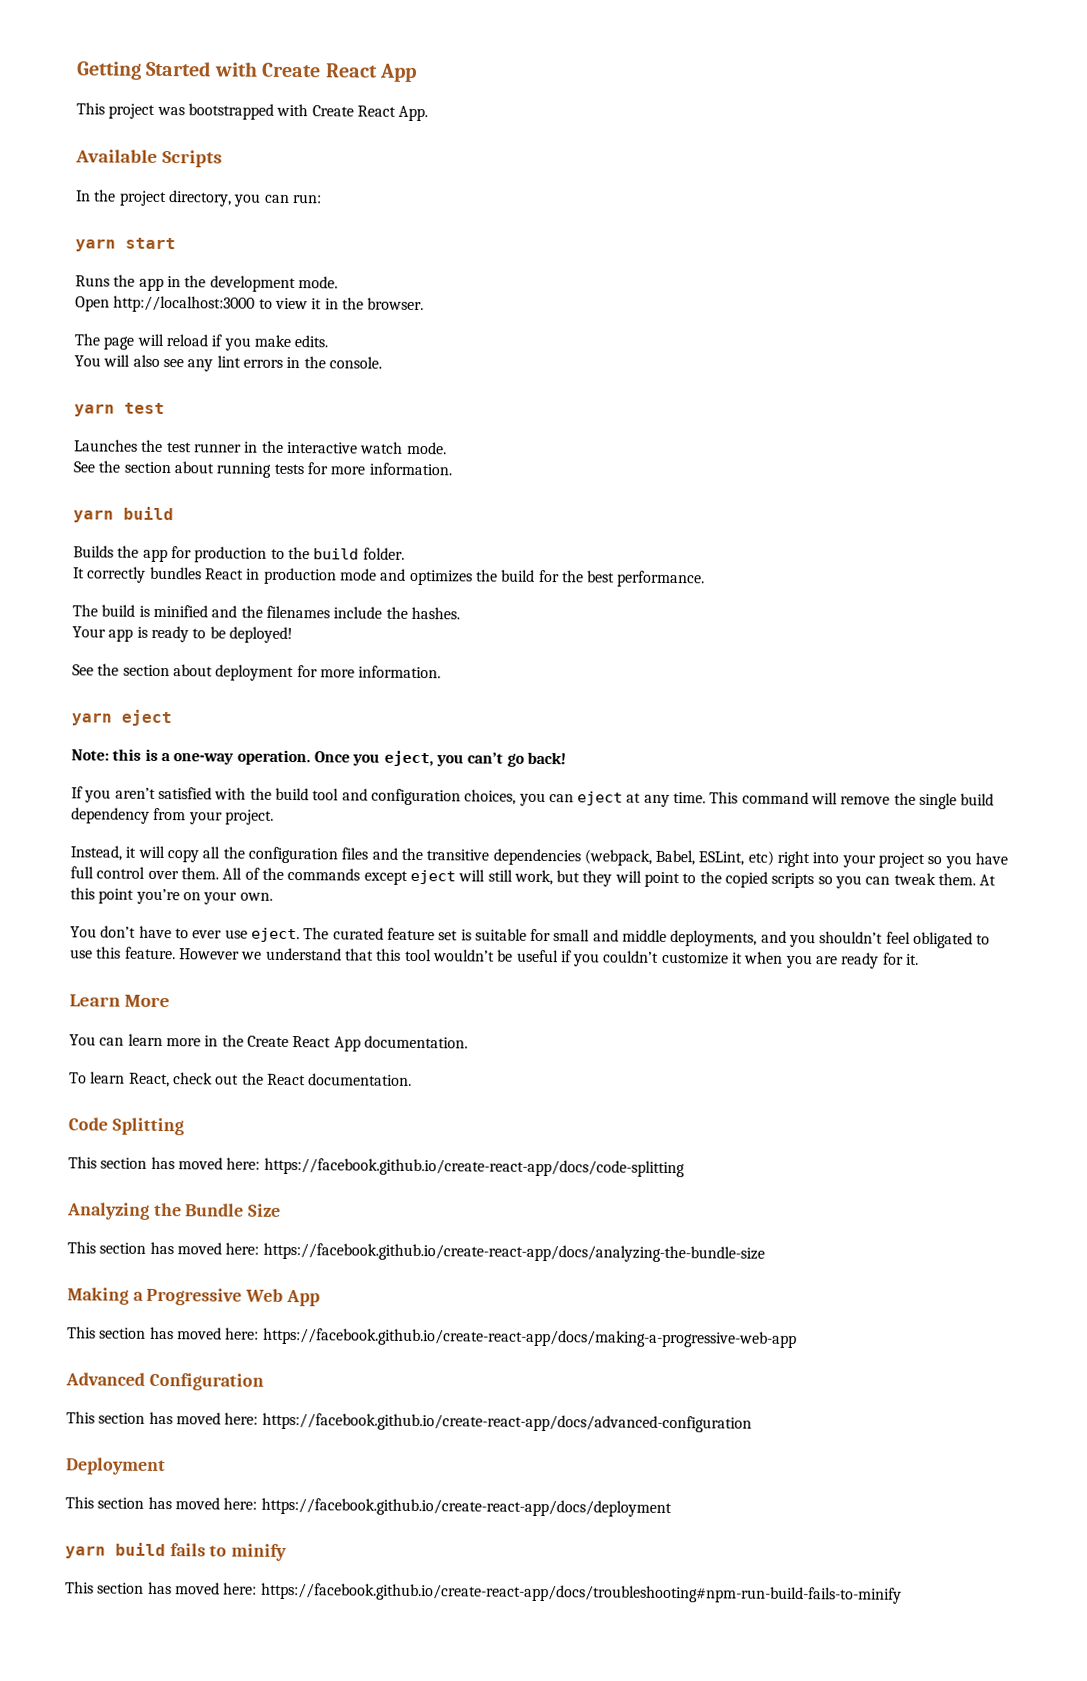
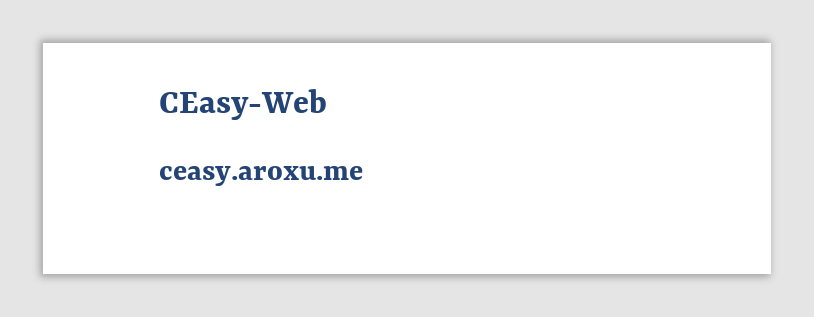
[76,60,417,82] [76,102,429,122] [75,149,222,168] [76,189,322,207] [75,237,176,252] [75,274,338,293] [75,295,425,313] [74,333,329,351] [74,354,382,372] [74,402,165,417] [74,439,447,455] [73,460,452,478] [73,506,174,523] [73,545,405,563] [73,566,706,588] [72,604,460,620] [72,625,293,644] [72,663,442,682] [71,709,173,727] [71,748,566,767] [71,786,995,810] [71,807,274,825] [70,845,1009,869] [70,866,997,889] [70,887,273,905] [70,925,991,949] [70,946,920,969] [69,994,170,1008] [69,1033,468,1052] [69,1071,413,1088] [68,1117,184,1136] [68,1156,685,1178] [67,1202,282,1220] [67,1241,765,1263] [67,1287,320,1307] [67,1326,797,1348] [65,1372,264,1391] [66,1411,752,1433] [66,1457,166,1476] [65,1496,672,1518] [65,1542,288,1562] [65,1581,902,1604] Getting Started with Create React App // This project was bootstrapped with Create React App. // Available Scripts // In the project directory, you can run: // yarn start // Runs the app in the development mode. // Open http://localhost:3000 to view it in the browser. // The page will reload if you make edits. // You will also see any lint errors in the console. // yarn test // Launches the test runner in the interactive watch mode. // See the section about running tests for more information. // yarn build // Builds the app for production to the build folder. // It correctly bundles React in production mode and optimizes the build for the best performance. // The build is minified and the filenames include the hashes. // Your app is ready to be deployed! // See the section about deployment for more information. // yarn eject // Note: this is a one-way operation. Once you eject, you can’t go back! // If you aren’t satisfied with the build tool and configuration choices, you can eject at any time. This command will remove the single build dependency from your project. // Instead, it will copy all the configuration files and the transitive dependencies (webpack, Babel, ESLint, etc) right into your project so you have full control over them. All of the commands except eject will still work, but they will point to the copied scripts so you can tweak them. At this point you’re on your own. // You don’t have to ever use eject. The curated feature set is suitable for small and middle deployments, and you shouldn’t feel obligated to use this feature. However we understand that this tool wouldn’t be useful if you couldn’t customize it when you are ready for it. // Learn More // You can learn more in the Create React App documentation. // To learn React, check out the React documentation. // Code Splitting // This section has moved here: https://facebook.github.io/create-react-app/docs/code-splitting // Analyzing the Bundle Size // This section has moved here: https://facebook.github.io/create-react-app/docs/analyzing-the-bundle-size // Making a Progressive Web App // This section has moved here: https://facebook.github.io/create-react-app/docs/making-a-progressive-web-app // Advanced Configuration // This section has moved here: https://facebook.github.io/create-react-app/docs/advanced-configuration // Deployment // This section has moved here: https://facebook.github.io/create-react-app/docs/deployment // yarn build fails to minify // This section has moved here: https://facebook.github.io/create-react-app/docs/troubleshooting#npm-run-build-fails-to-minify -> [159,89,327,120] [159,166,363,186] CEasy-Web // ceasy.aroxu.me

